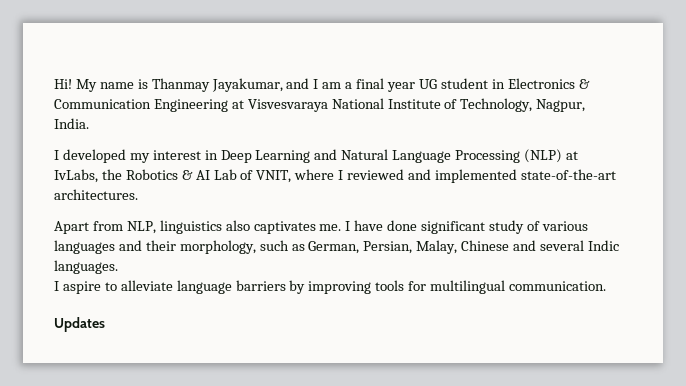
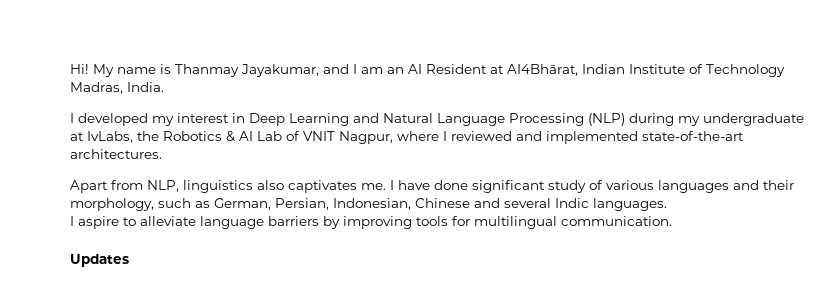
[345,78,590,92] [54,98,586,112] a final year UG student in Electronics & Communication Engineering at Visvesvaraya National Institute of Technology, Nagpur, -> [387,64,785,77] [70,82,123,94] an AI Resident at AI4Bhārat, Indian Institute of Technology Madras,
(563, 156) none -> [629,113,804,126] during my undergraduate
[256,170,292,183] VNIT, -> [303,131,393,144] VNIT Nagpur,
[416,240,458,254] Malay, -> [333,198,411,210] Indonesian,

